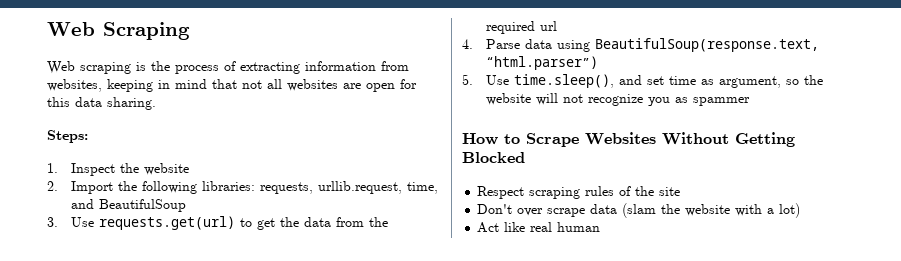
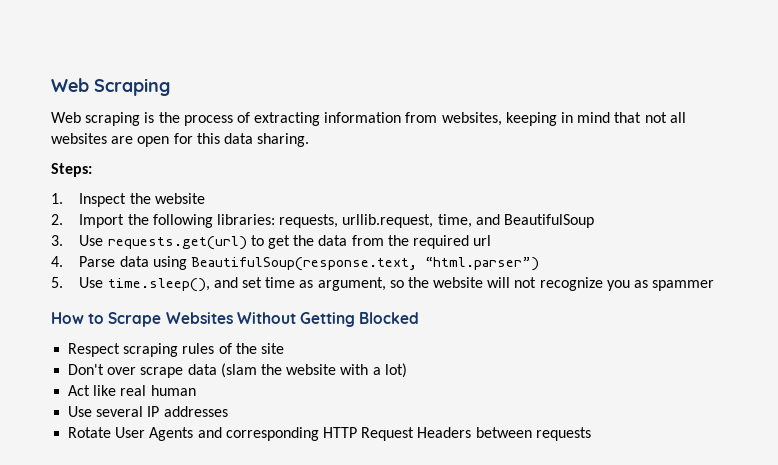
(601, 227) none -> [68,406,228,417] [68,427,591,441] // Use several IP addresses // Rotate User Agents and corresponding HTTP Request Headers between requests

